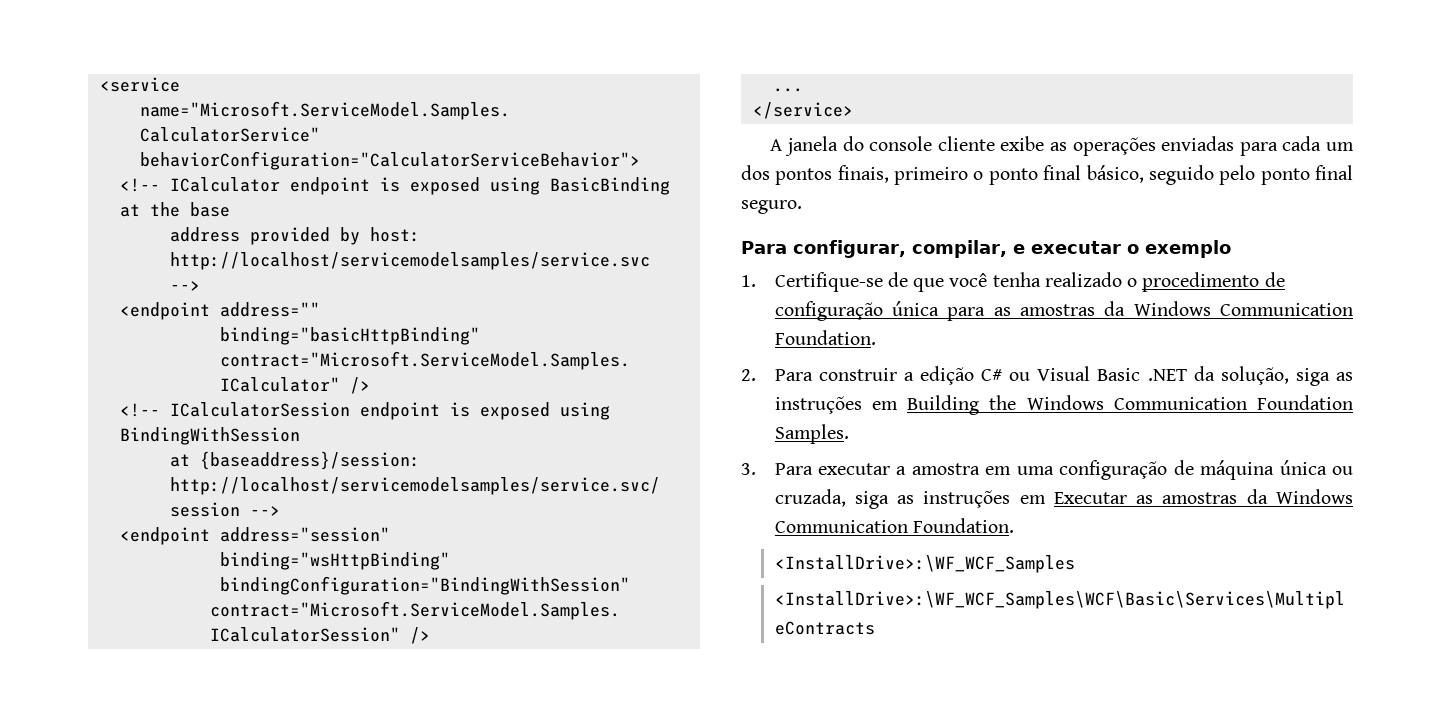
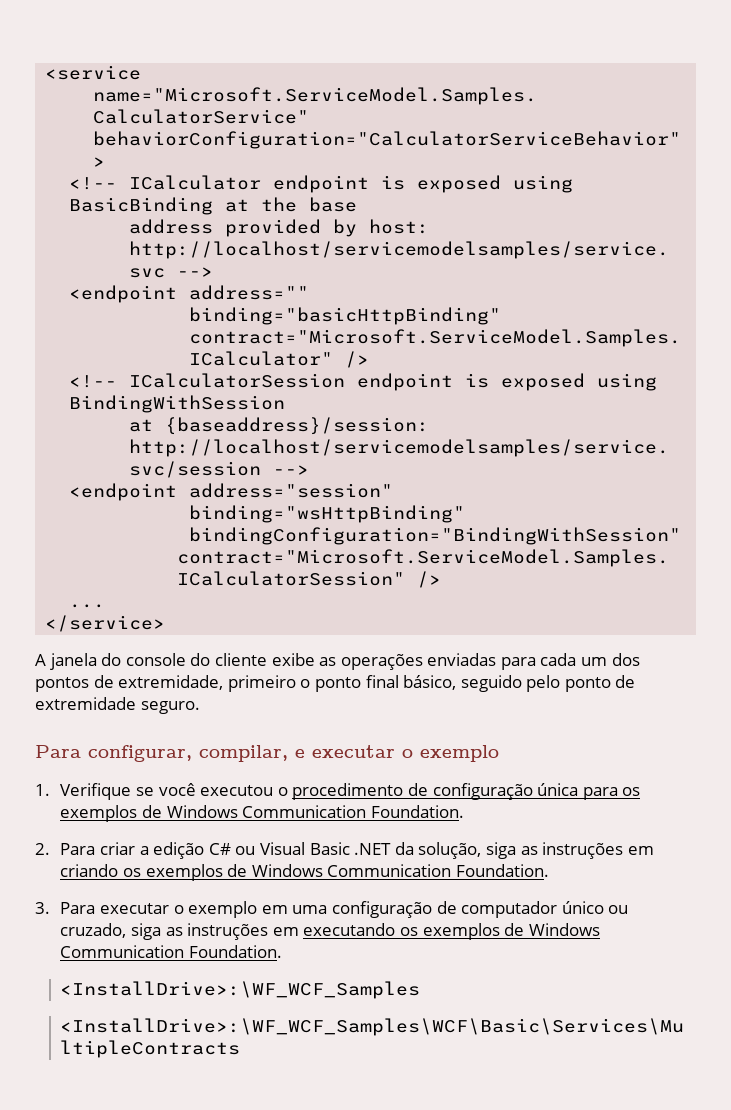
(933, 143) none -> [190,653,211,666] do
[837,165,889,183] finais, -> [93,675,224,690] de extremidade,
[1315,165,1353,180] final -> [615,675,636,688] [35,697,136,710] de extremidade
[774,272,1122,292] Certifique-se de que você tenha realizado -> [60,783,274,800] Verifique se você executou
[993,301,1126,316] as amostras da -> [622,787,641,796] [60,805,163,822] os exemplos de
[818,368,897,381] construir -> [100,842,136,855] criar
[907,395,1353,415] [774,424,849,444] Building the Windows Communication Foundation Samples. -> [60,864,550,881] criando os exemplos de Windows Communication Foundation.
[896,463,980,475] a amostra -> [173,901,258,918] o exemplo
[1200,460,1353,480] [774,489,1268,509] máquina única ou cruzada, siga as instruções em Executar as amostras da -> [461,901,629,918] [60,923,525,940] computador único ou cruzado, siga as instruções em executando os exemplos de

